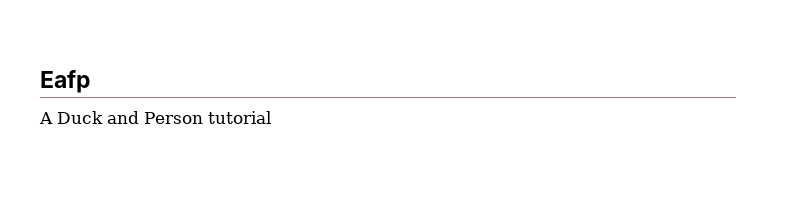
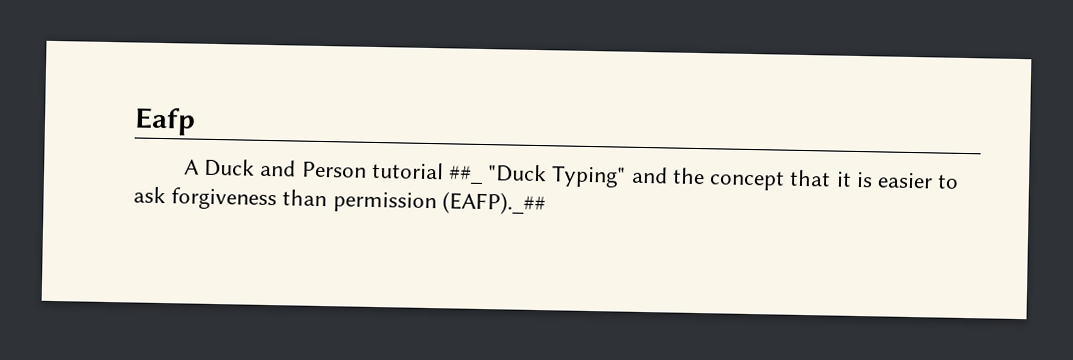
(271, 117) none -> [448,164,960,191] [133,186,546,216] ##_ "Duck Typing" and the concept that it is easier to ask forgiveness than permission (EAFP)._##

